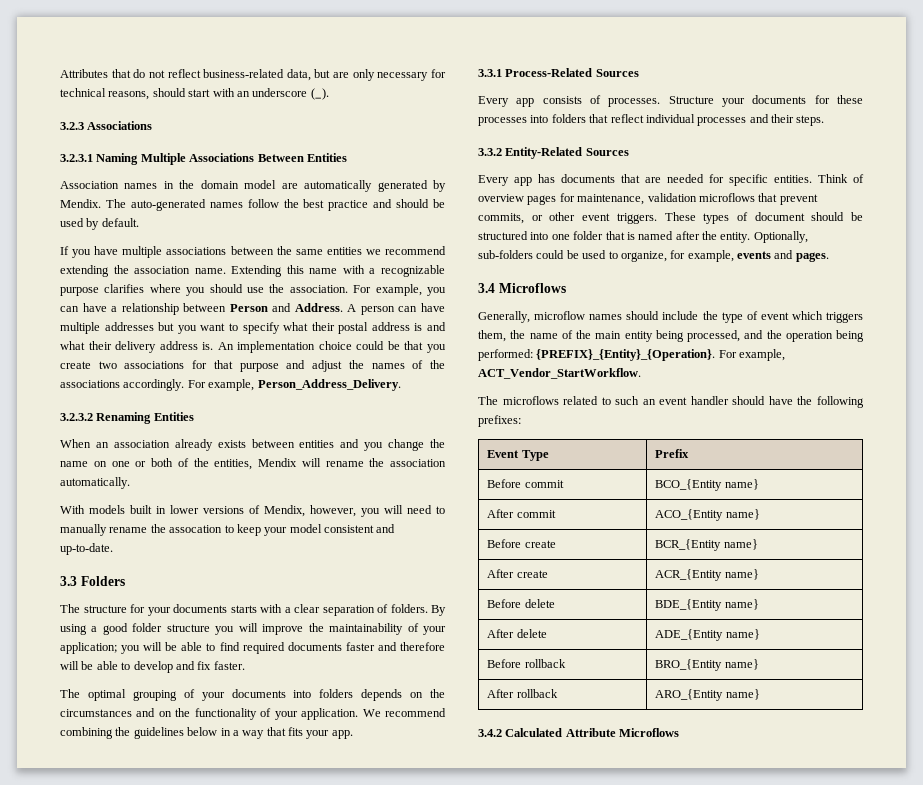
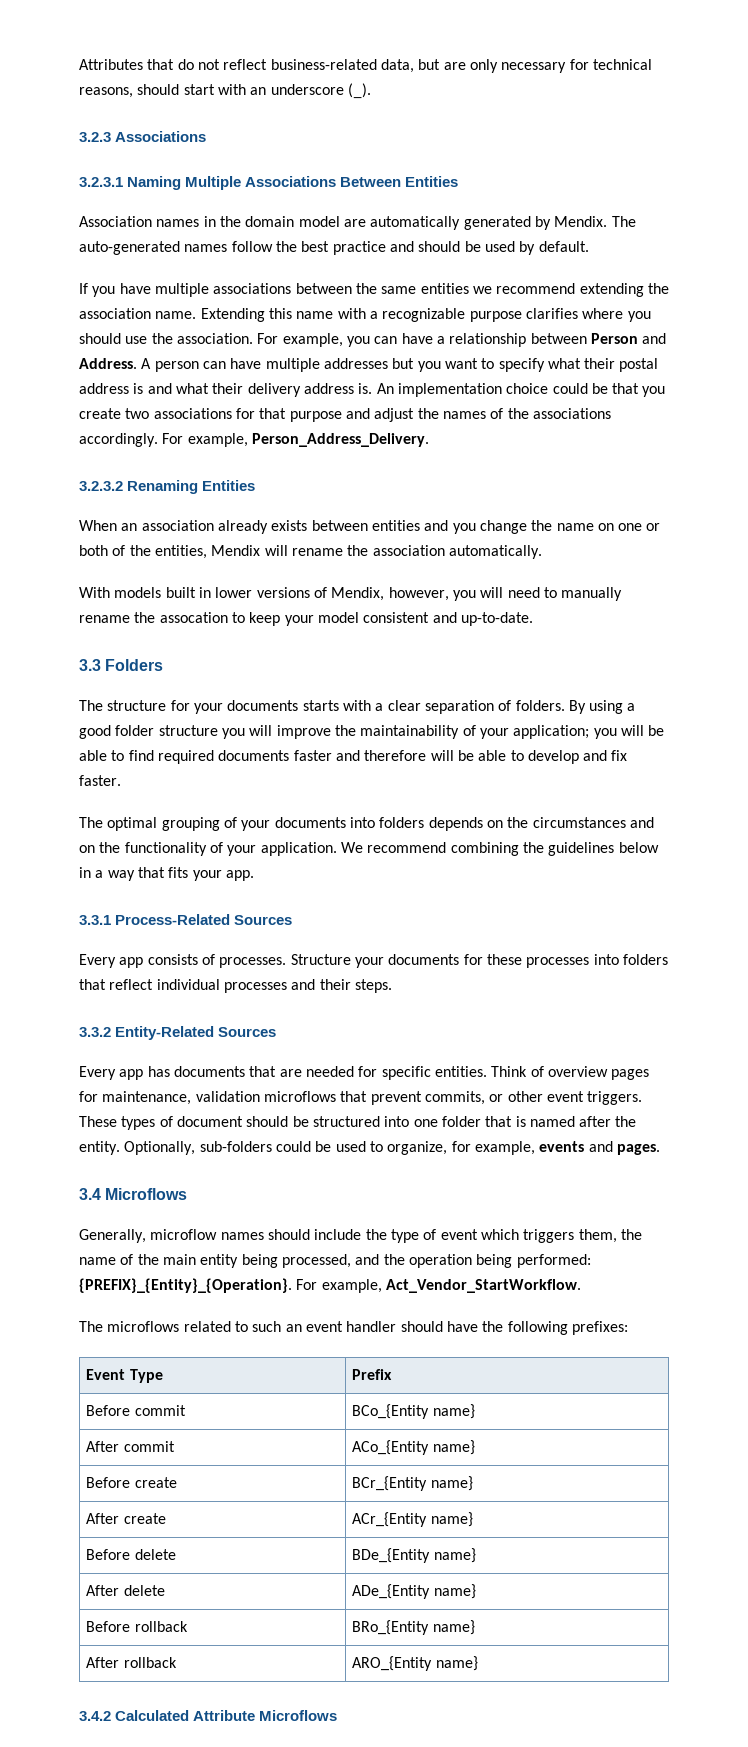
[478,368,641,379] ACT_Vendor_StartWorkflow. -> [385,1279,581,1293] Act_Vendor_StartWorkflow.
[655,479,723,491] BCO_{Entity -> [352,1404,430,1419] BCo_{Entity
[655,509,724,521] ACO_{Entity -> [352,1440,430,1455] ACo_{Entity
[655,539,722,551] BCR_{Entity -> [352,1476,428,1491] BCr_{Entity
[655,569,723,581] ACR_{Entity -> [352,1512,428,1527] ACr_{Entity
[655,599,723,611] BDE_{Entity -> [352,1548,431,1563] BDe_{Entity
[655,629,724,641] ADE_{Entity -> [352,1584,431,1599] ADe_{Entity
[655,659,723,671] BRO_{Entity -> [352,1620,430,1635] BRo_{Entity

